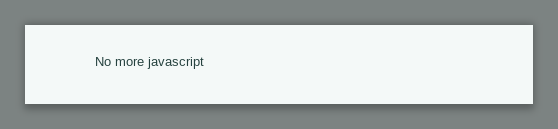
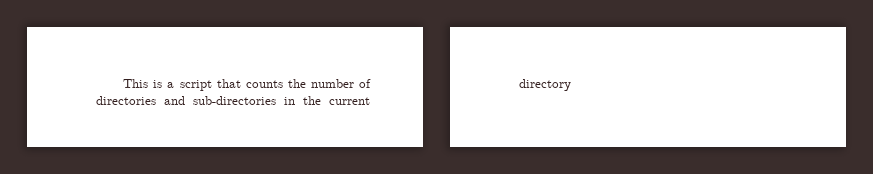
[95,57,204,69] No more javascript -> [123,79,371,91] [96,96,370,105] [519,79,571,91] This is a script that counts the number of directories and sub-directories in the current directory

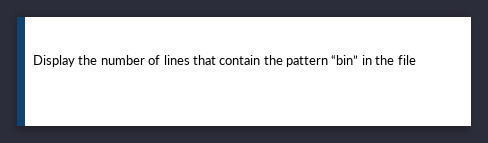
[123,79,371,91] [96,96,370,105] [519,79,571,91] This is a script that counts the number of directories and sub-directories in the current directory -> [33,55,416,67] Display the number of lines that contain the pattern “bin” in the file

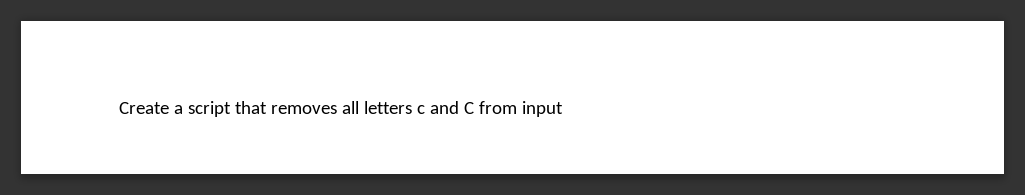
[33,55,416,67] Display the number of lines that contain the pattern “bin” in the file -> [119,101,563,117] Create a script that removes all letters c and C from input

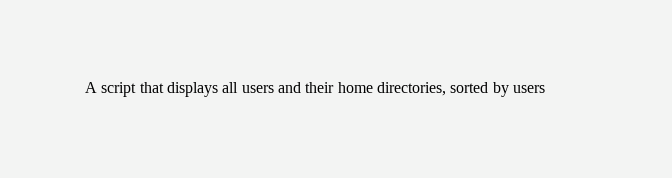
[119,101,563,117] Create a script that removes all letters c and C from input -> [85,82,545,97] A script that displays all users and their home directories, sorted by users

